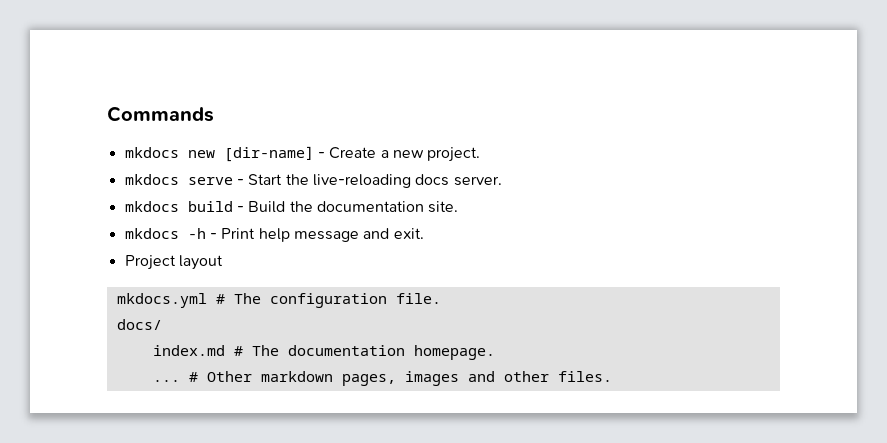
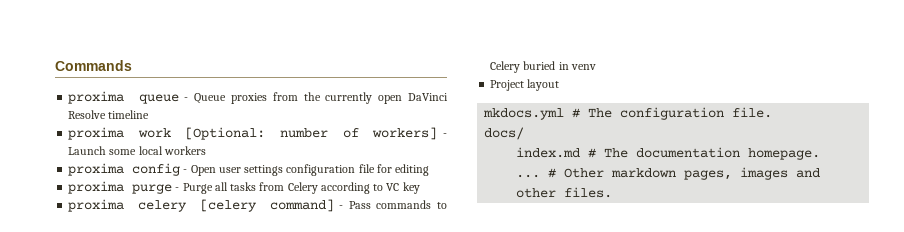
[124,146,481,162] [124,174,502,188] [124,201,459,213] [124,228,424,242] mkdocs new [dir-name] - Create a new project. // mkdocs serve - Start the live-reloading docs server. // mkdocs build - Build the documentation site. // mkdocs -h - Print help message and exit. -> [68,91,448,104] [68,110,150,119] [68,127,448,140] [68,146,206,155] [68,163,430,176] [68,181,420,194] [68,199,448,212] [490,61,596,73] proxima queue - Queue proxies from the currently open DaVinci Resolve timeline // proxima work [Optional: number of workers] - Launch some local workers // proxima config - Open user settings configuration file for editing // proxima purge - Purge all tasks from Celery according to VC key // proxima celery [celery command] - Pass commands to Celery buried in venv

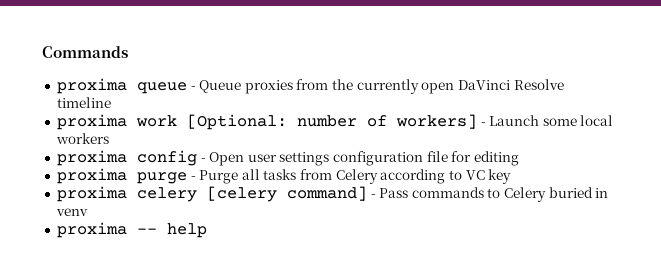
[490,79,560,91] [483,107,773,120] [484,127,525,140] [516,147,821,160] [516,167,821,180] [516,187,613,198] Project layout // mkdocs.yml # The configuration file. // docs/ // index.md # The documentation homepage. // ... # Other markdown pages, images and other files. -> [56,222,207,238] proxima -- help

